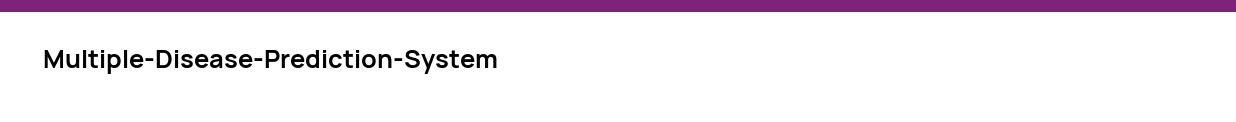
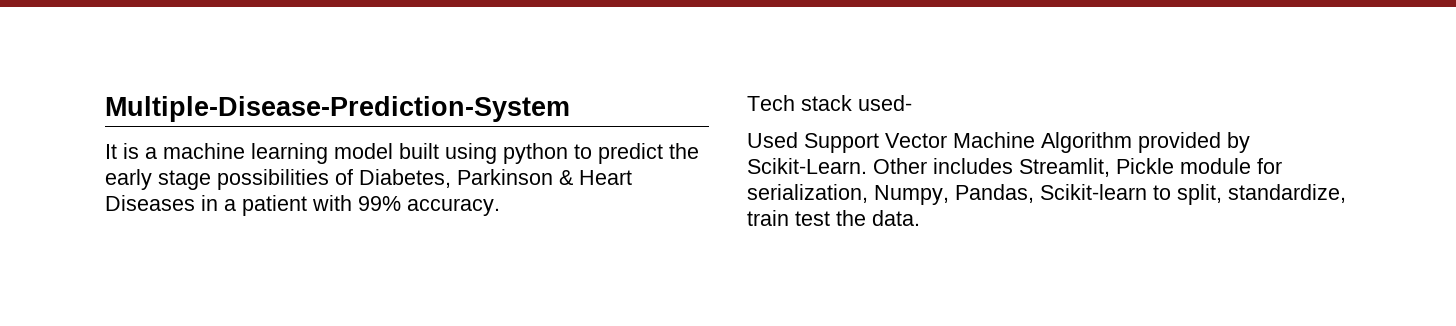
(498, 62) none -> [105,143,699,164] [105,169,632,190] [105,195,500,216] [747,95,912,111] [747,132,1250,153] [747,158,1282,177] [747,184,1346,205] [747,210,920,226] // It is a machine learning model built using python to predict the early stage possibilities of Diabetes, Parkinson & Heart Diseases in a patient with 99% accuracy. // Tech stack used- // Used Support Vector Machine Algorithm provided by Scikit-Learn. Other includes Streamlit, Pickle module for serialization, Numpy, Pandas, Scikit-learn to split, standardize, train test the data.

